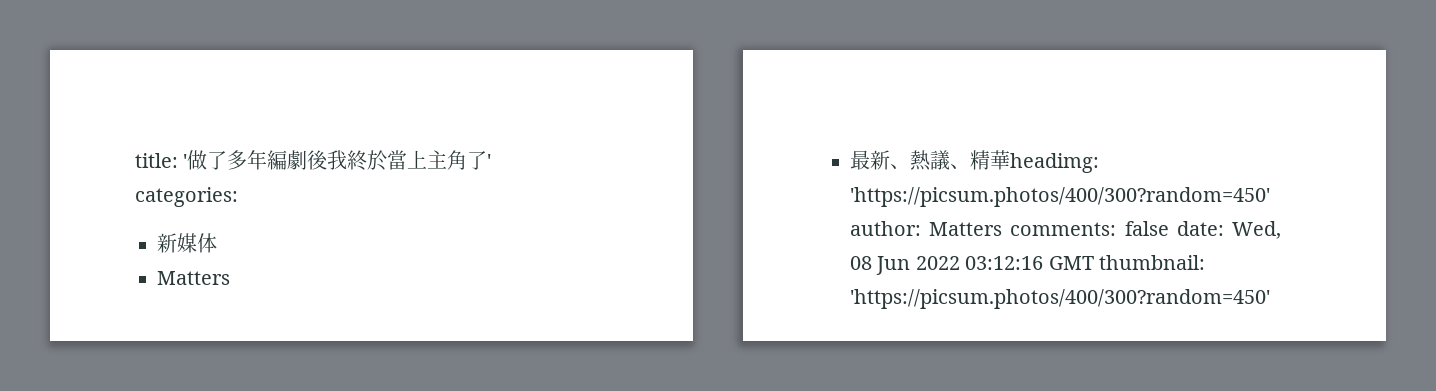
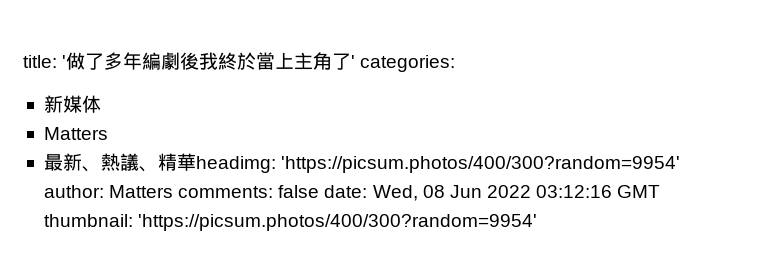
[850,187,1270,207] 'https://picsum.photos/400/300?random=450' -> [281,156,681,173] 'https://picsum.photos/400/300?random=9954'
[850,289,1270,309] 'https://picsum.photos/400/300?random=450' -> [138,214,538,231] 'https://picsum.photos/400/300?random=9954'

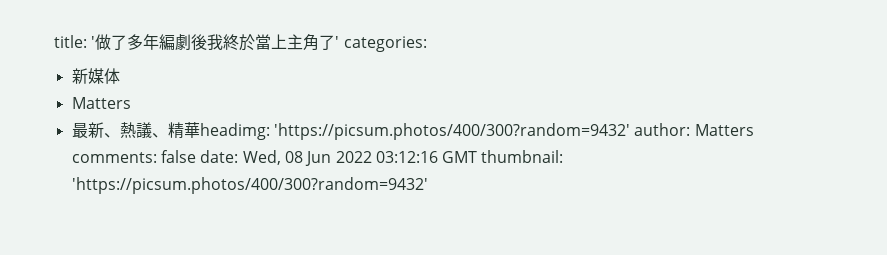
[281,156,681,173] 'https://picsum.photos/400/300?random=9954' -> [273,123,630,140] 'https://picsum.photos/400/300?random=9432'
[138,214,538,231] 'https://picsum.photos/400/300?random=9954' -> [71,177,428,194] 'https://picsum.photos/400/300?random=9432'

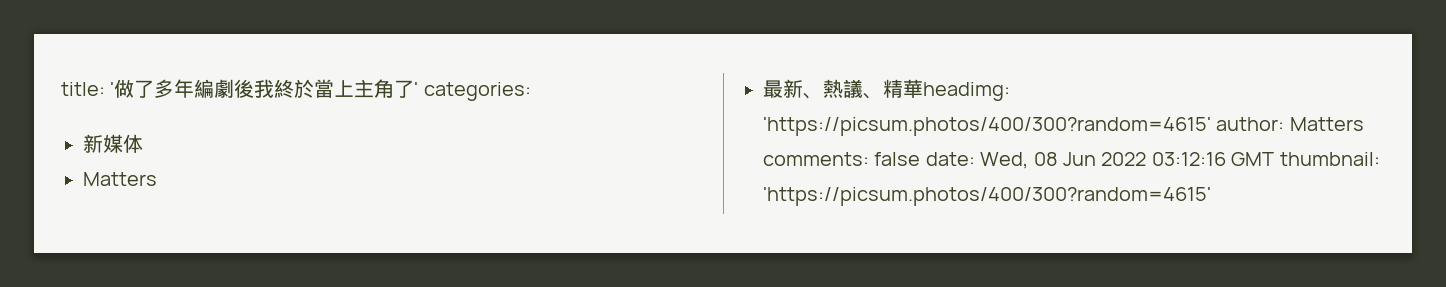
[273,123,630,140] 'https://picsum.photos/400/300?random=9432' -> [763,117,1211,136] 'https://picsum.photos/400/300?random=4615'
[71,177,428,194] 'https://picsum.photos/400/300?random=9432' -> [763,187,1211,206] 'https://picsum.photos/400/300?random=4615'

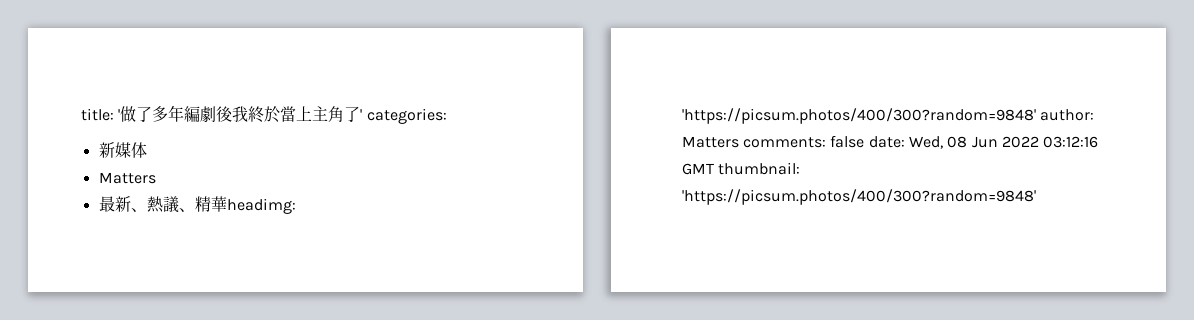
[763,117,1211,136] 'https://picsum.photos/400/300?random=4615' -> [681,108,1036,124] 'https://picsum.photos/400/300?random=9848'
[763,187,1211,206] 'https://picsum.photos/400/300?random=4615' -> [681,189,1036,205] 'https://picsum.photos/400/300?random=9848'

